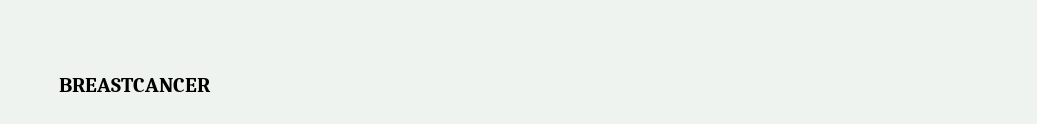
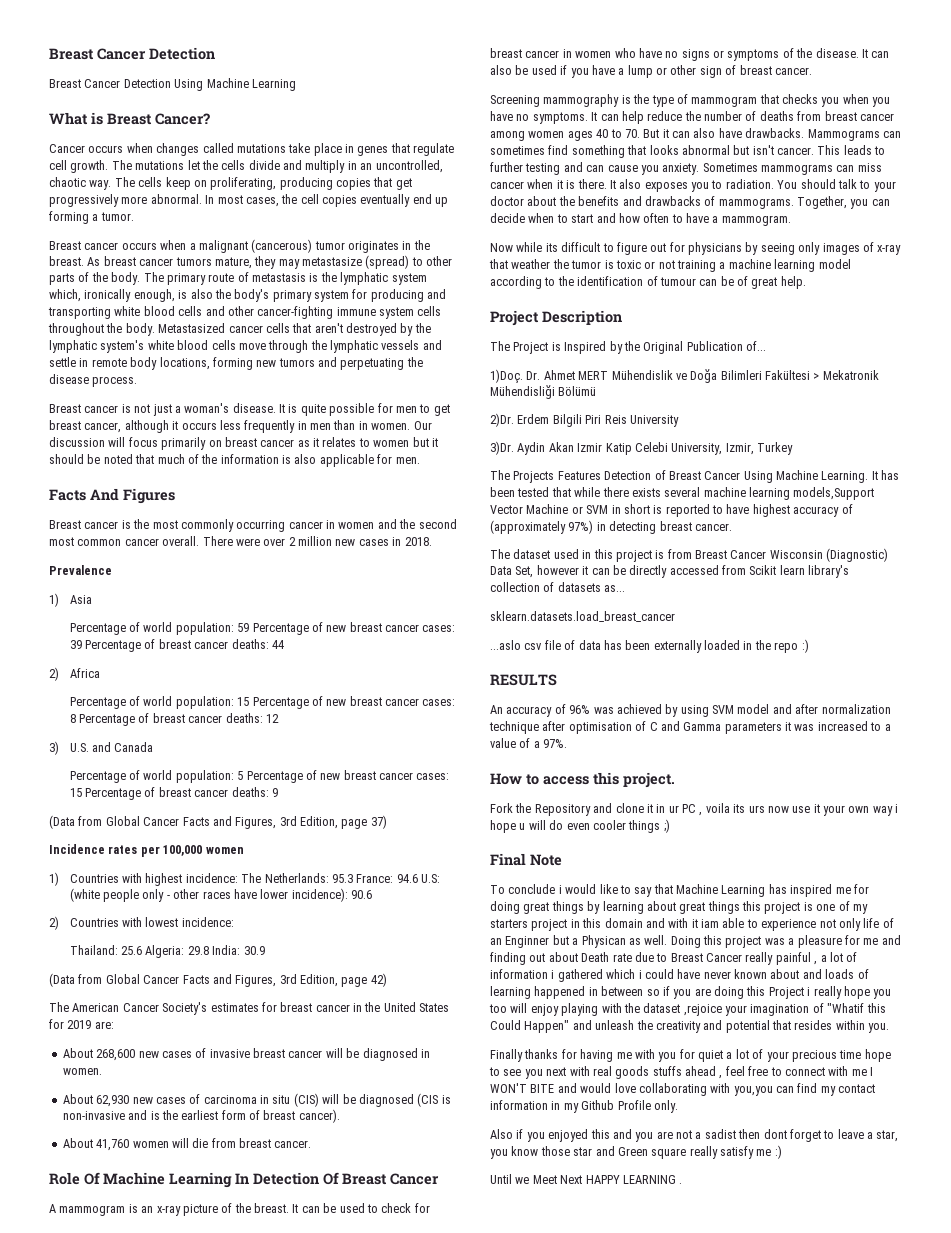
[59,78,211,92] BREASTCANCER -> [49,47,215,60] [49,78,296,91] [49,112,210,125] [49,143,455,156] [49,160,443,173] [49,177,412,190] [49,194,449,207] [49,211,134,224] [49,239,430,253] [49,255,453,269] [49,272,427,285] [49,289,447,302] [48,306,442,319] [48,323,431,336] [49,340,442,353] [49,357,423,370] [49,374,138,387] [49,403,450,416] [49,420,432,433] [49,437,438,450] [49,454,420,467] [49,488,175,504] [49,519,457,532] [49,536,432,546] [49,565,112,575] [49,593,92,607] [69,622,456,635] [69,639,284,652] [49,667,100,681] [69,696,456,709] [69,713,279,726] [49,741,154,755] [69,770,450,783] [69,787,278,800] [49,815,387,829] [49,844,244,857] [49,872,441,886] [69,888,373,902] [49,916,234,930] [69,945,265,958] [49,973,387,987] [49,1002,450,1015] [49,1019,114,1029] [62,1048,430,1061] [62,1068,102,1075] [62,1093,451,1107] [62,1109,340,1123] [62,1138,312,1151] [49,1172,439,1188] [49,1203,430,1216] [490,48,890,61] [490,65,812,78] [490,94,891,107] [490,111,894,124] [490,128,901,141] [490,145,886,158] [490,162,882,175] [490,179,896,192] [490,196,890,209] [490,213,791,226] [490,242,902,255] [489,259,851,272] [490,276,806,289] [490,310,622,326] [490,341,766,354] [490,369,879,383] [490,385,597,399] [490,413,679,427] [490,441,793,455] [490,470,900,483] [490,487,875,500] [490,504,853,517] [490,520,732,534] [490,548,889,562] [490,565,850,578] [490,582,626,592] [490,611,675,622] [490,639,809,653] [490,674,557,686] [490,704,891,717] [489,721,891,734] [490,738,568,748] [490,772,675,788] [490,803,899,816] [490,819,670,833] [490,853,562,866] [490,884,869,897] [490,901,868,914] [490,918,894,931] [490,935,901,948] [490,952,858,965] [490,969,869,982] [490,986,892,999] [489,1003,886,1016] [490,1020,890,1033] [490,1049,891,1062] [489,1066,873,1079] [490,1083,876,1096] [490,1100,678,1113] [490,1129,899,1142] [490,1145,782,1159] [490,1174,683,1184] Breast Cancer Detection // Breast Cancer Detection Using Machine Learning // What is Breast Cancer? // Cancer occurs when changes called mutations take place in genes that regulate cell growth. The mutations let the cells divide and multiply in an uncontrolled, chaotic way. The cells keep on proliferating, producing copies that get progressively more abnormal. In most cases, the cell copies eventually end up forming a tumor. // Breast cancer occurs when a malignant (cancerous) tumor originates in the breast. As breast cancer tumors mature, they may metastasize (spread) to other parts of the body. The primary route of metastasis is the lymphatic system which, ironically enough, is also the body's primary system for producing and transporting white blood cells and other cancer-fighting immune system cells throughout the body. Metastasized cancer cells that aren't destroyed by the lymphatic system's white blood cells move through the lymphatic vessels and settle in remote body locations, forming new tumors and perpetuating the disease process. // Breast cancer is not just a woman's disease. It is quite possible for men to get breast cancer, although it occurs less frequently in men than in women. Our discussion will focus primarily on breast cancer as it relates to women but it should be noted that much of the information is also applicable for men. // Facts And Figures // Breast cancer is the most commonly occurring cancer in women and the second most common cancer overall. There were over 2 million new cases in 2018. // Prevalence // 1) Asia // Percentage of world population: 59 Percentage of new breast cancer cases: 39 Percentage of breast cancer deaths: 44 // 2) Africa // Percentage of world population: 15 Percentage of new breast cancer cases: 8 Percentage of breast cancer deaths: 12 // 3) U.S. and Canada // Percentage of world population: 5 Percentage of new breast cancer cases: 15 Percentage of breast cancer deaths: 9 // (Data from Global Cancer Facts and Figures, 3rd Edition, page 37) // Incidence rates per 100,000 women // 1) Countries with highest incidence: The Netherlands: 95.3 France: 94.6 U.S: (white people only - other races have lower incidence): 90.6 // 2) Countries with lowest incidence: // Thailand: 25.6 Algeria: 29.8 India: 30.9 // (Data from Global Cancer Facts and Figures, 3rd Edition, page 42) // The American Cancer Society's estimates for breast cancer in the United States for 2019 are: // About 268,600 new cases of invasive breast cancer will be diagnosed in women. // About 62,930 new cases of carcinoma in situ (CIS) will be diagnosed (CIS is non-invasive and is the earliest form of breast cancer). // About 41,760 women will die from breast cancer. // Role Of Machine Learning In Detection Of Breast Cancer // A mammogram is an x-ray picture of the breast. It can be used to check for breast cancer in women who have no signs or symptoms of the disease. It can also be used if you have a lump or other sign of breast cancer. // Screening mammography is the type of mammogram that checks you when you have no symptoms. It can help reduce the number of deaths from breast cancer among women ages 40 to 70. But it can also have drawbacks. Mammograms can sometimes find something that looks abnormal but isn't cancer. This leads to further testing and can cause you anxiety. Sometimes mammograms can miss cancer when it is there. It also exposes you to radiation. You should talk to your doctor about the benefits and drawbacks of mammograms. Together, you can decide when to start and how often to have a mammogram. // Now while its difficult to figure out for physicians by seeing only images of x-ray that weather the tumor is toxic or not training a machine learning model according to the identification of tumour can be of great help. // Project Description // The Project is Inspired by the Original Publication of... // 1)Doç. Dr. Ahmet MERT Mühendislik ve Doğa Bilimleri Fakültesi > Mekatronik Mühendisliği Bölümü // 2)Dr. Erdem Bilgili Piri Reis University // 3)Dr. Aydin Akan Izmir Katip Celebi University, Izmir, Turkey // The Projects Features Detection of Breast Cancer Using Machine Learning. It has been tested that while there exists several machine learning models,Support Vector Machine or SVM in short is reported to have highest accuracy of (approximately 97%) in detecting breast cancer. // The dataset used in this project is from Breast Cancer Wisconsin (Diagnostic) Data Set, however it can be directly accessed from Scikit learn library's collection of datasets as... // sklearn.datasets.load_breast_cancer // ...aslo csv file of data has been externally loaded in the repo :) // RESULTS // An accuracy of 96% was achieved by using SVM model and after normalization technique after optimisation of C and Gamma parameters it was increased to a value of a 97%. // How to access this project. // Fork the Repository and clone it in ur PC , voila its urs now use it your own way i hope u will do even cooler things ;) // Final Note // To conclude i would like to say that Machine Learning has inspired me for doing great things by learning about great things this project is one of my starters project in this domain and with it iam able to experience not only life of an Enginner but a Physican as well. Doing this project was a pleasure for me and finding out about Death rate due to Breast Cancer really painful , a lot of information i gathered which i could have never known about and loads of learning happened in between so if you are doing this Project i really hope you too will enjoy playing with the dataset ,rejoice your imagination of "Whatif this Could Happen" and unleash the creativity and potential that resides within you. // Finally thanks for having me with you for quiet a lot of your precious time hope to see you next with real goods stuffs ahead , feel free to connect with me I WON'T BITE and would love collaborating with you,you can find my contact information in my Github Profile only. // Also if you enjoyed this and you are not a sadist then dont forget to leave a star, you know those star and Green square really satisfy me :) // Until we Meet Next HAPPY LEARNING .

